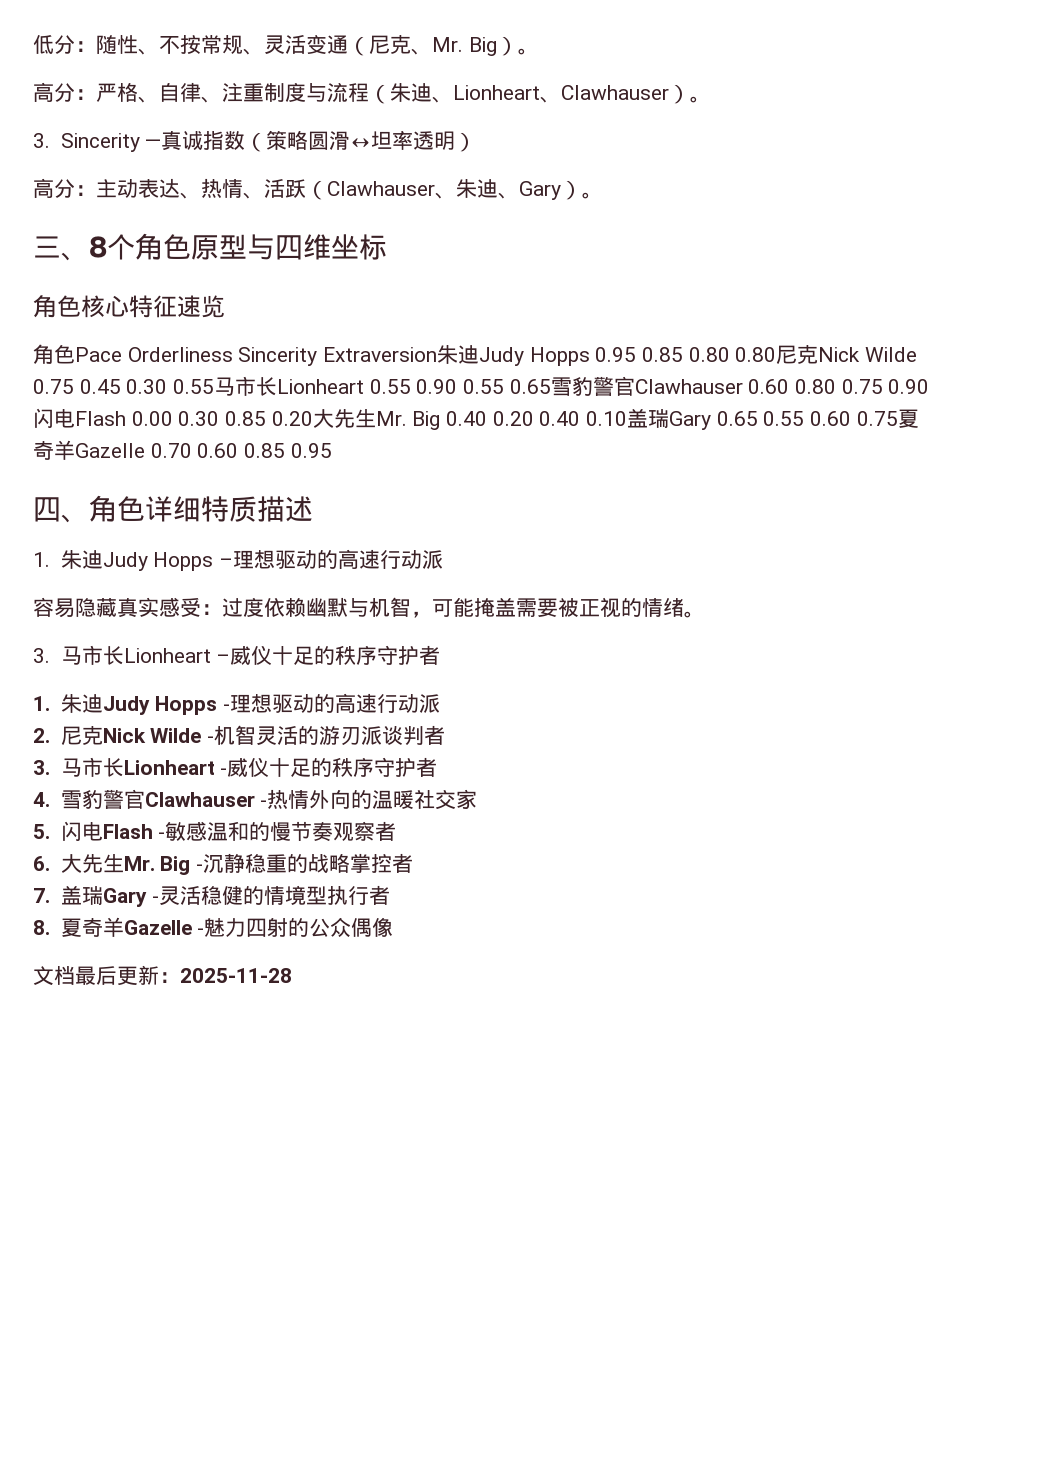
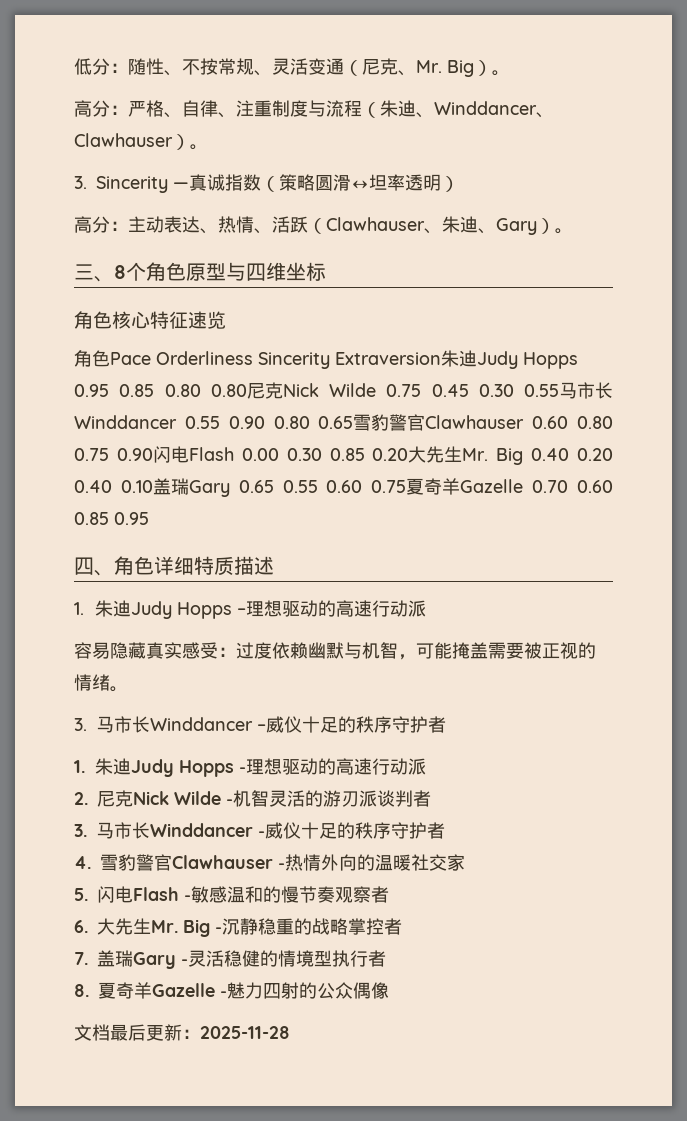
[453,85,540,100] Lionheart -> [434,101,537,115] Winddancer
[277,379,365,394] Lionheart -> [74,415,177,429] Winddancer
[463,379,505,394] 0.55 -> [273,416,310,429] 0.80
[123,648,211,663] Lionheart -> [150,717,253,731] Winddancer
[123,760,215,775] Lionheart -> [150,823,253,837] Winddancer

